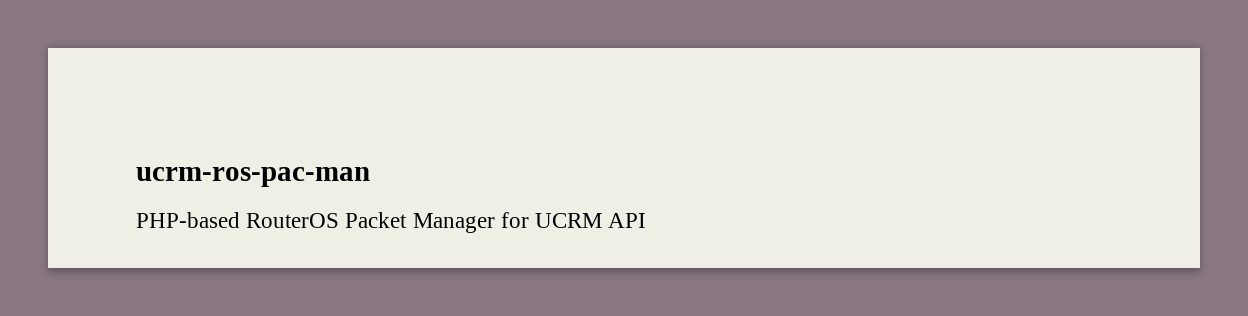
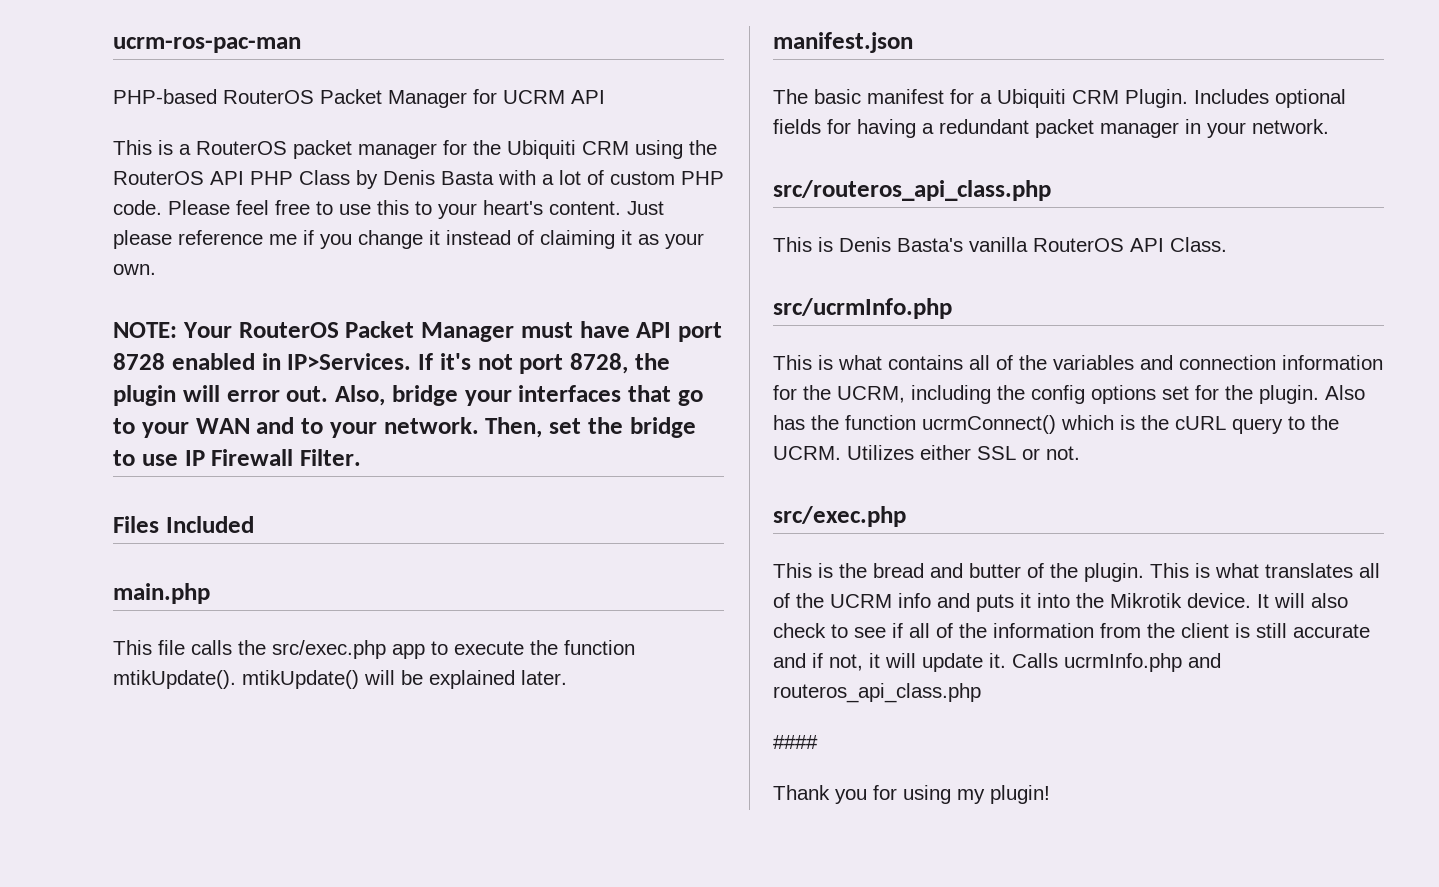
(647, 220) none -> [113,140,717,159] [113,170,724,189] [113,200,664,219] [113,230,704,249] [113,264,156,275] [113,321,722,342] [113,353,670,374] [113,385,703,406] [113,417,696,438] [113,449,361,466] [113,516,254,533] [113,583,210,604] [113,640,635,659] [113,670,567,689] [773,32,913,53] [773,89,1346,108] [773,119,1329,138] [773,180,1051,201] [773,237,1227,252] [773,298,952,319] [773,355,1383,370] [773,385,1365,404] [773,415,1339,434] [773,445,1080,460] [773,506,906,527] [773,563,1380,582] [773,593,1348,612] [773,623,1370,638] [773,653,1221,672] [773,683,981,703] [773,735,818,749] [773,785,1050,804] // This is a RouterOS packet manager for the Ubiquiti CRM using the RouterOS API PHP Class by Denis Basta with a lot of custom PHP code. Please feel free to use this to your heart's content. Just please reference me if you change it instead of claiming it as your own. // NOTE: Your RouterOS Packet Manager must have API port 8728 enabled in IP>Services. If it's not port 8728, the plugin will error out. Also, bridge your interfaces that go to your WAN and to your network. Then, set the bridge to use IP Firewall Filter. // Files Included // main.php // This file calls the src/exec.php app to execute the function mtikUpdate(). mtikUpdate() will be explained later. // manifest.json // The basic manifest for a Ubiquiti CRM Plugin. Includes optional fields for having a redundant packet manager in your network. // src/routeros_api_class.php // This is Denis Basta's vanilla RouterOS API Class. // src/ucrmInfo.php // This is what contains all of the variables and connection information for the UCRM, including the config options set for the plugin. Also has the function ucrmConnect() which is the cURL query to the UCRM. Utilizes either SSL or not. // src/exec.php // This is the bread and butter of the plugin. This is what translates all of the UCRM info and puts it into the Mikrotik device. It will also check to see if all of the information from the client is still accurate and if not, it will update it. Calls ucrmInfo.php and routeros_api_class.php // #### // Thank you for using my plugin!

